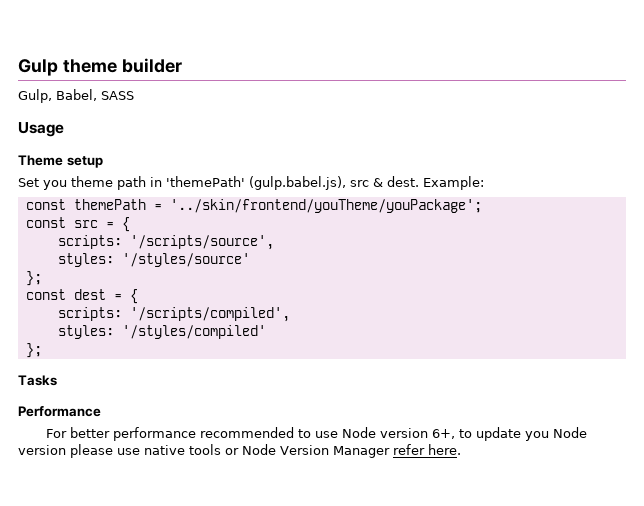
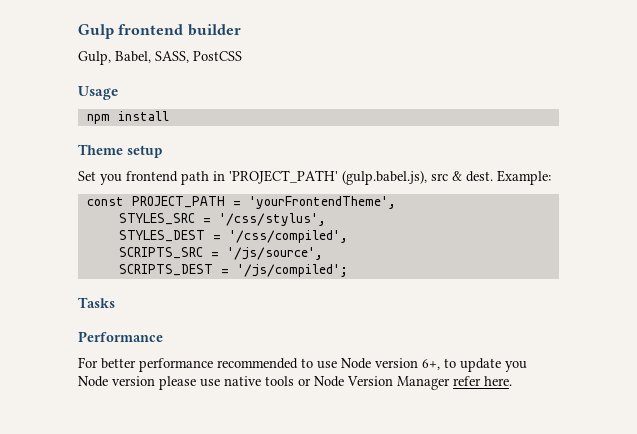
[62,59,117,73] theme -> [118,24,184,35] frontend
[101,91,134,100] SASS -> [155,51,242,63] SASS, PostCSS
(64, 129) none -> [86,111,169,124] // npm install
[71,176,113,187] theme -> [126,171,178,182] frontend
[166,176,245,187] 'themePath' -> [229,170,338,184] 'PROJECT_PATH'
[73,199,482,213] [25,217,130,232] [57,235,274,250] [57,253,250,267] [25,271,42,286] [25,289,138,304] [57,307,290,322] [57,325,266,339] [25,343,42,358] themePath = '../skin/frontend/youTheme/youPackage'; // const src = { // scripts: '/scripts/source', // styles: '/styles/source' // }; // const dest = { // scripts: '/scripts/compiled', // styles: '/styles/compiled' // }; -> [131,196,396,209] [118,213,326,226] [118,230,348,243] [118,247,323,260] [118,264,348,277] PROJECT_PATH = 'yourFrontendTheme', // STYLES_SRC = '/css/stylus', // STYLES_DEST = '/css/compiled', // SCRIPTS_SRC = '/js/source', // SCRIPTS_DEST = '/js/compiled';

